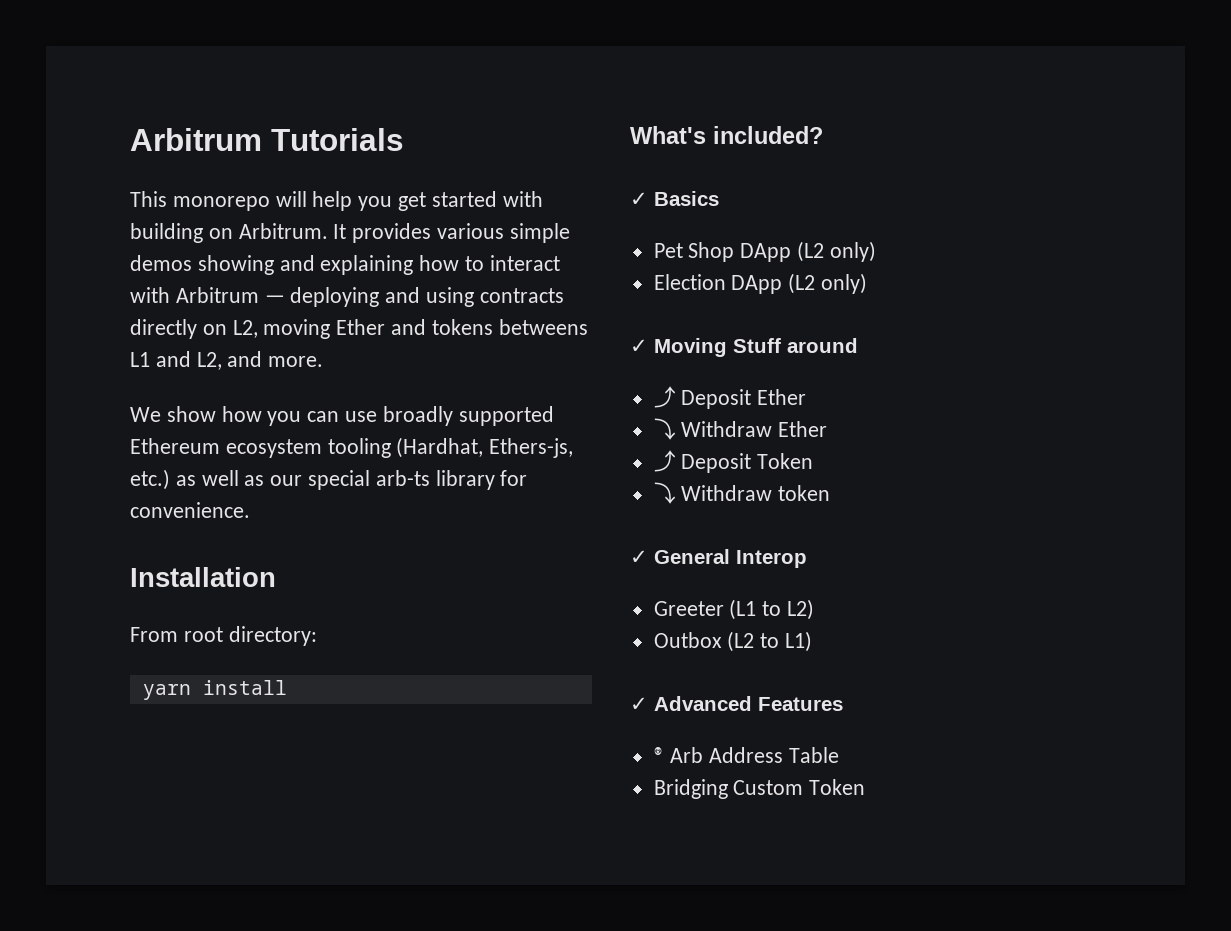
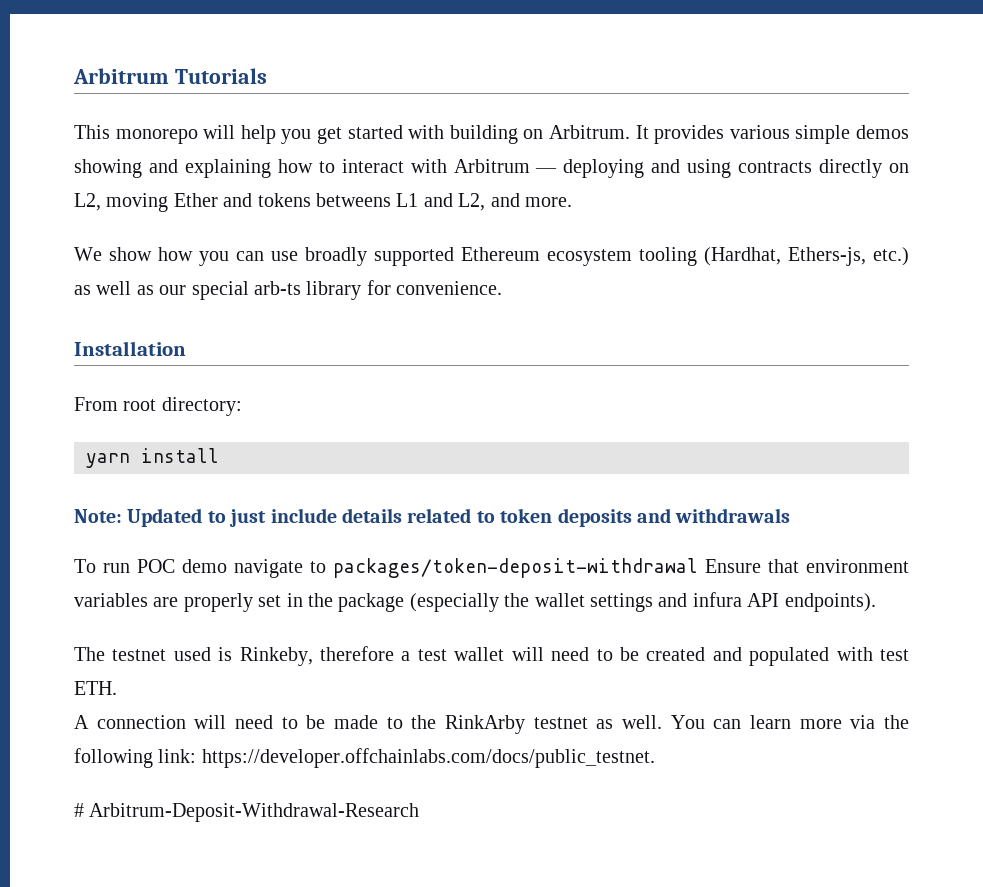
[630,126,823,144] [630,191,719,206] [653,241,876,262] [653,273,868,294] [630,338,858,357] [653,386,807,409] [653,418,828,440] [653,450,814,473] [653,482,831,504] [630,549,807,568] [653,599,815,620] [653,631,813,652] [630,696,843,711] [653,747,840,763] [653,779,866,799] What's included? // ✓ Basics // Pet Shop DApp (L2 only) // Election DApp (L2 only) // ✓ Moving Stuff around // ⤴ Deposit Ether // ⤵ Withdraw Ether // ⤴ Deposit Token // ⤵ Withdraw token // ✓ General Interop // Greeter (L1 to L2) // Outbox (L2 to L1) // ✓ Advanced Features // ® Arb Address Table // Bridging Custom Token -> [74,508,791,527] [74,558,909,578] [74,592,876,612] [74,646,909,666] [74,681,117,695] [74,715,909,734] [74,748,655,768] [74,803,420,822] Note: Updated to just include details related to token deposits and withdrawals // To run POC demo navigate to packages/token-deposit-withdrawal Ensure that environment variables are properly set in the package (especially the wallet settings and infura API endpoints). // The testnet used is Rinkeby, therefore a test wallet will need to be created and populated with test ETH. // A connection will need to be made to the RinkArby testnet as well. You can learn more via the following link: https://developer.offchainlabs.com/docs/public_testnet. // # Arbitrum-Deposit-Withdrawal-Research

